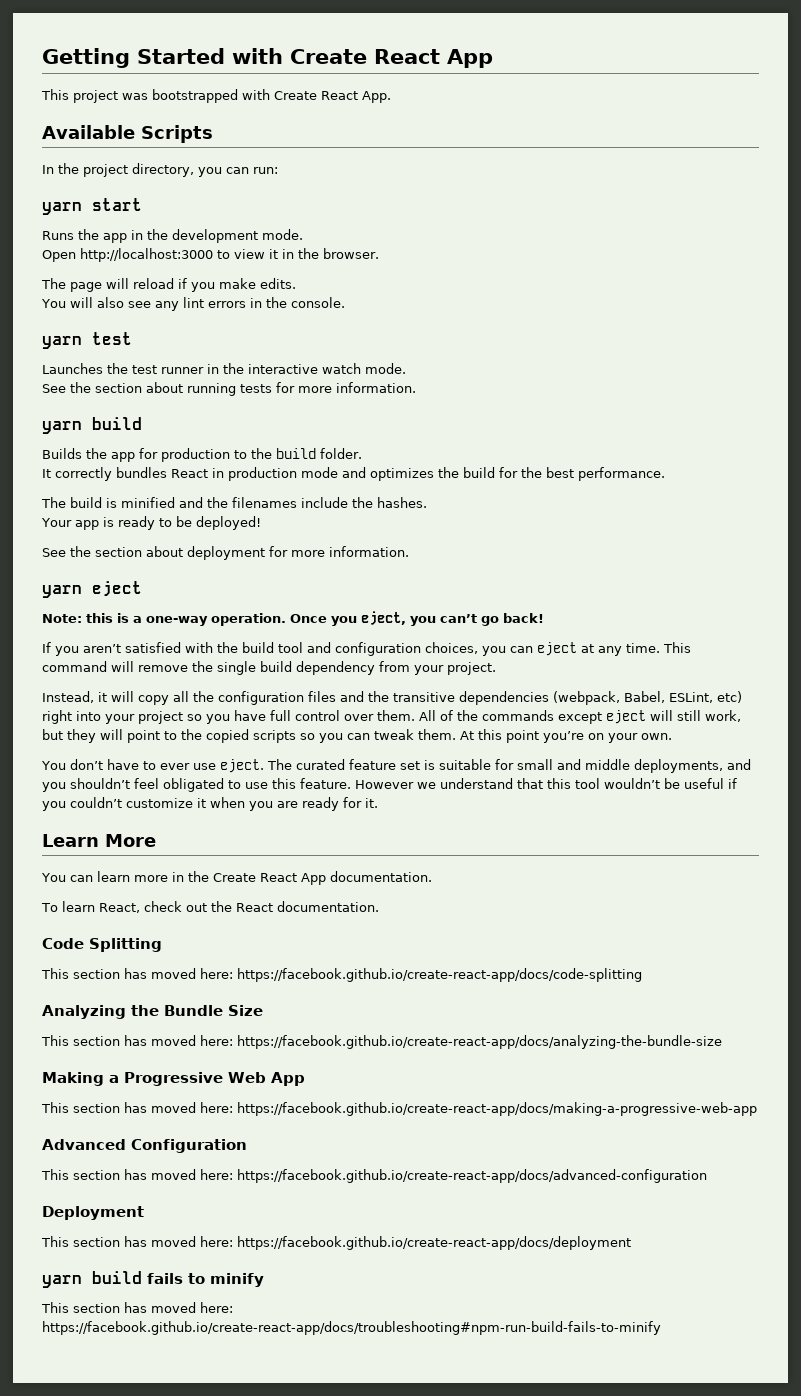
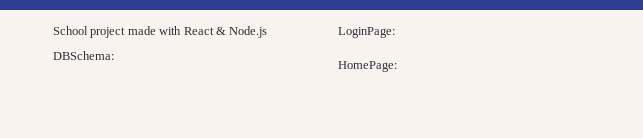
[42,48,493,68] [41,89,391,103] [42,125,213,143] [42,163,278,177] [42,198,142,215] [42,229,303,243] [42,248,379,262] [41,278,296,292] [41,297,345,311] [42,332,132,349] [42,363,406,374] [42,382,416,396] [42,417,142,434] [42,448,362,462] [42,467,665,481] [41,497,427,508] [41,516,261,530] [42,546,409,560] [42,581,142,598] [42,611,544,626] [42,642,691,656] [42,661,496,675] [42,691,742,705] [42,710,741,724] [42,729,672,743] [41,759,751,773] [42,778,737,792] [42,797,378,811] [42,834,156,847] [41,871,432,885] [41,901,379,913] [42,938,162,952] [41,968,642,982] [42,1005,263,1019] [41,1035,722,1049] [42,1072,305,1086] [41,1102,757,1116] [42,1139,247,1153] [41,1169,707,1183] [42,1206,144,1220] [41,1236,631,1250] [42,1271,264,1288] [41,1302,233,1313] [42,1321,661,1335] Getting Started with Create React App // This project was bootstrapped with Create React App. // Available Scripts // In the project directory, you can run: // yarn start // Runs the app in the development mode. // Open http://localhost:3000 to view it in the browser. // The page will reload if you make edits. // You will also see any lint errors in the console. // yarn test // Launches the test runner in the interactive watch mode. // See the section about running tests for more information. // yarn build // Builds the app for production to the build folder. // It correctly bundles React in production mode and optimizes the build for the best performance. // The build is minified and the filenames include the hashes. // Your app is ready to be deployed! // See the section about deployment for more information. // yarn eject // Note: this is a one-way operation. Once you eject, you can’t go back! // If you aren’t satisfied with the build tool and configuration choices, you can eject at any time. This command will remove the single build dependency from your project. // Instead, it will copy all the configuration files and the transitive dependencies (webpack, Babel, ESLint, etc) right into your project so you have full control over them. All of the commands except eject will still work, but they will point to the copied scripts so you can tweak them. At this point you’re on your own. // You don’t have to ever use eject. The curated feature set is suitable for small and middle deployments, and you shouldn’t feel obligated to use this feature. However we understand that this tool wouldn’t be useful if you couldn’t customize it when you are ready for it. // Learn More // You can learn more in the Create React App documentation. // To learn React, check out the React documentation. // Code Splitting // This section has moved here: https://facebook.github.io/create-react-app/docs/code-splitting // Analyzing the Bundle Size // This section has moved here: https://facebook.github.io/create-react-app/docs/analyzing-the-bundle-size // Making a Progressive Web App // This section has moved here: https://facebook.github.io/create-react-app/docs/making-a-progressive-web-app // Advanced Configuration // This section has moved here: https://facebook.github.io/create-react-app/docs/advanced-configuration // Deployment // This section has moved here: https://facebook.github.io/create-react-app/docs/deployment // yarn build fails to minify // This section has moved here: https://facebook.github.io/create-react-app/docs/troubleshooting#npm-run-build-fails-to-minify -> [53,26,268,38] [53,51,114,60] [338,27,395,38] [338,61,397,72] School project made with React & Node.js // DBSchema: // LoginPage: // HomePage:

